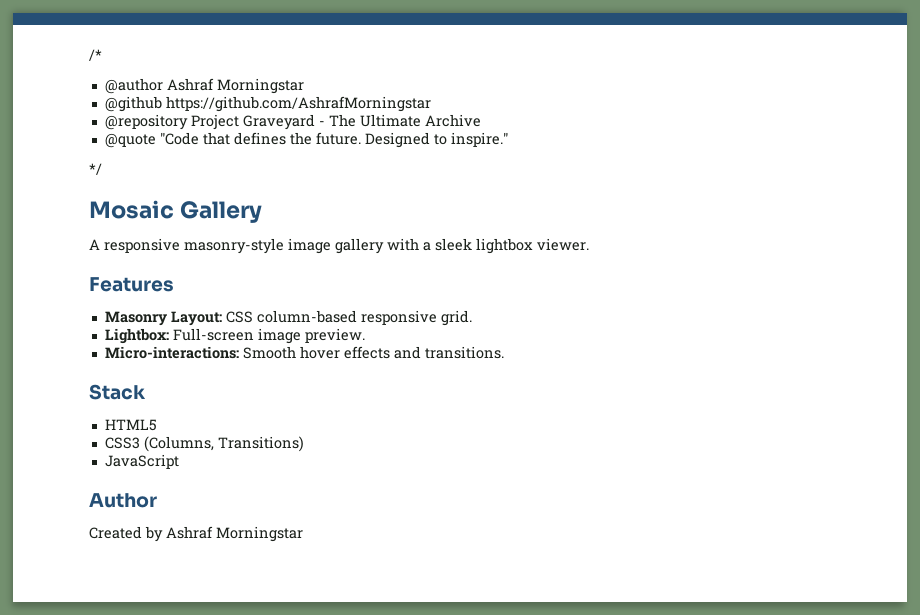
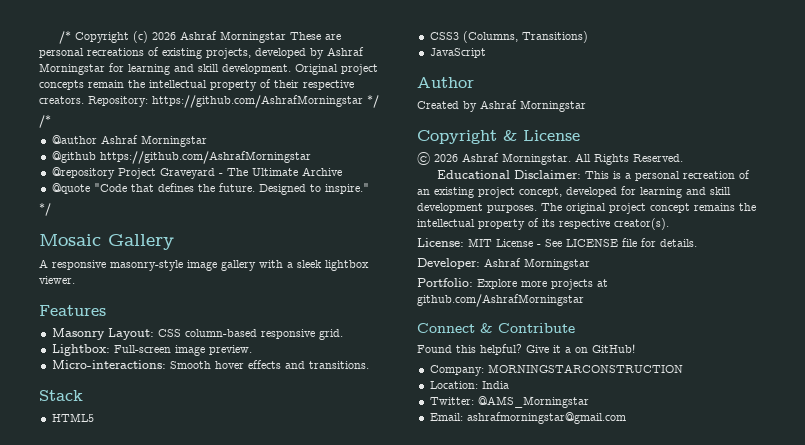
[89,49,102,61] /* -> [59,31,342,44] [39,47,364,59] [39,63,378,75] [39,79,354,91] [39,95,379,108] [39,115,51,128] /* Copyright (c) 2026 Ashraf Morningstar These are personal recreations of existing projects, developed by Ashraf Morningstar for learning and skill development. Original project concepts remain the intellectual property of their respective creators. Repository: https://github.com/AshrafMorningstar */ // /*
(303, 534) none -> [417,130,580,144] [417,152,683,165] [437,170,751,181] [417,186,731,198] [417,203,756,214] [417,218,669,230] [417,238,697,247] [417,258,590,270] [417,278,608,290] [417,294,584,307] [417,323,575,333] [417,344,635,355] [429,364,683,376] [429,381,509,389] [429,396,589,408] [429,412,626,424] // Copyright & License // © 2026 Ashraf Morningstar. All Rights Reserved. // Educational Disclaimer: This is a personal recreation of an existing project concept, developed for learning and skill development purposes. The original project concept remains the intellectual property of its respective creator(s). // License: MIT License - See LICENSE file for details. // Developer: Ashraf Morningstar // Portfolio: Explore more projects at github.com/AshrafMorningstar // Connect & Contribute // Found this helpful? Give it a on GitHub! // Company: MORNINGSTARCONSTRUCTION // Location: India // Twitter: @AMS_Morningstar // Email: ashrafmorningstar@gmail.com

